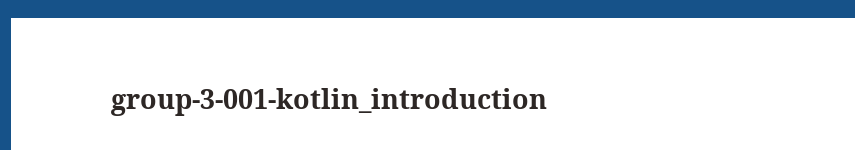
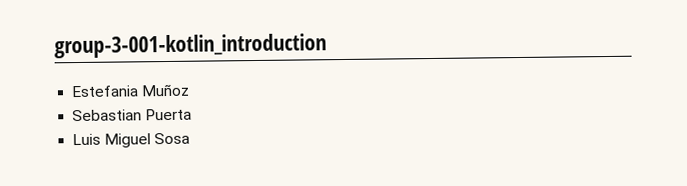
(547, 102) none -> [71,83,191,98] [72,108,193,122] [72,132,191,148] // Estefania Muñoz // Sebastian Puerta // Luis Miguel Sosa

